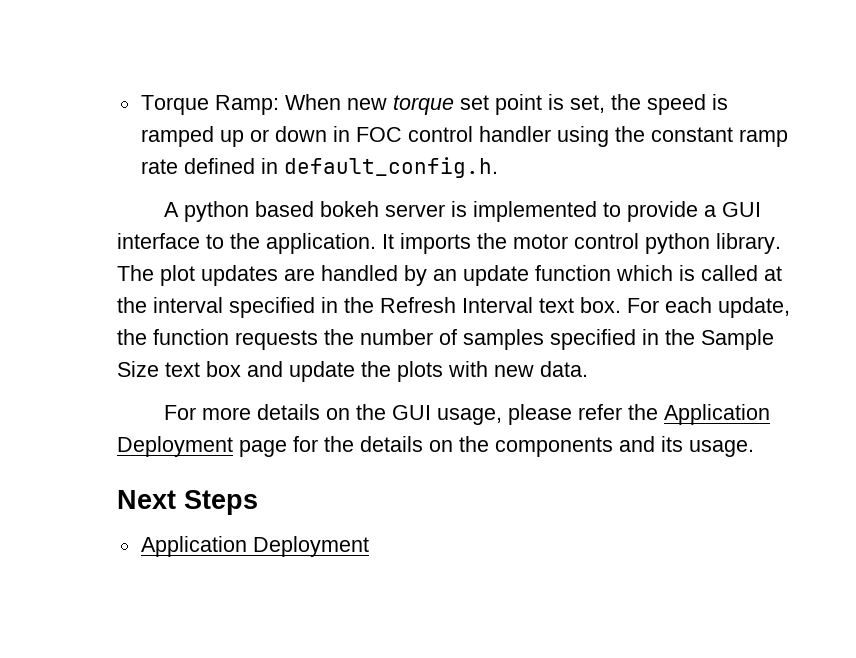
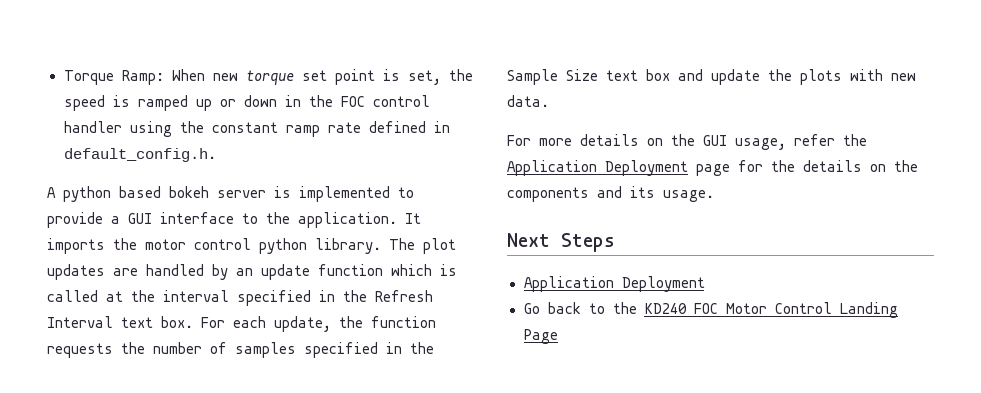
(350, 134) none -> [308,95,333,107] the
[507,404,572,425] please -> (786, 144) none
(369, 546) none -> [523,302,898,318] [523,329,558,344] // Go back to the KD240 FOC Motor Control Landing Page

